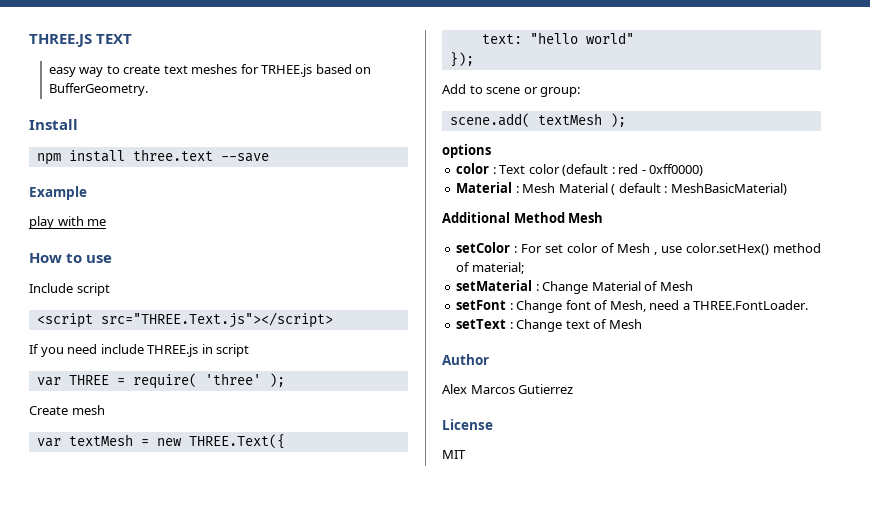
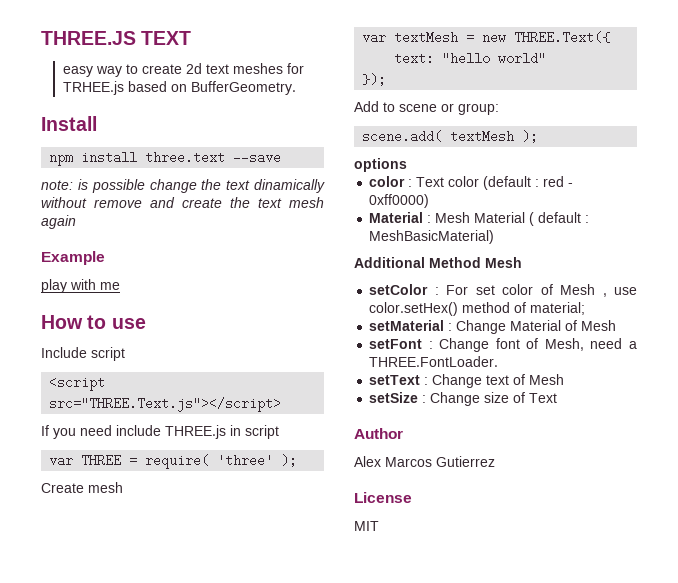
(161, 69) none -> [185,63,202,74] 2d
(269, 157) none -> [41,179,325,193] [41,197,324,208] [41,215,76,229] // note: is possible change the text dinamically without remove and create the text mesh again
(642, 324) none -> [369,392,558,406] // setSize : Change size of Text

